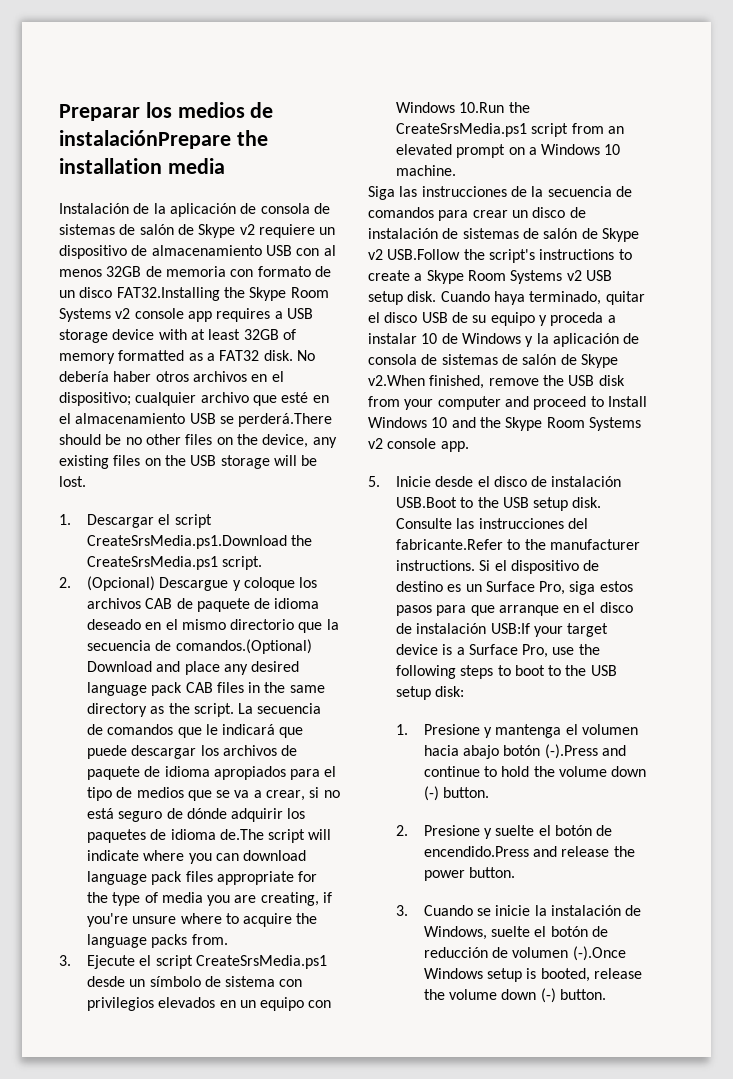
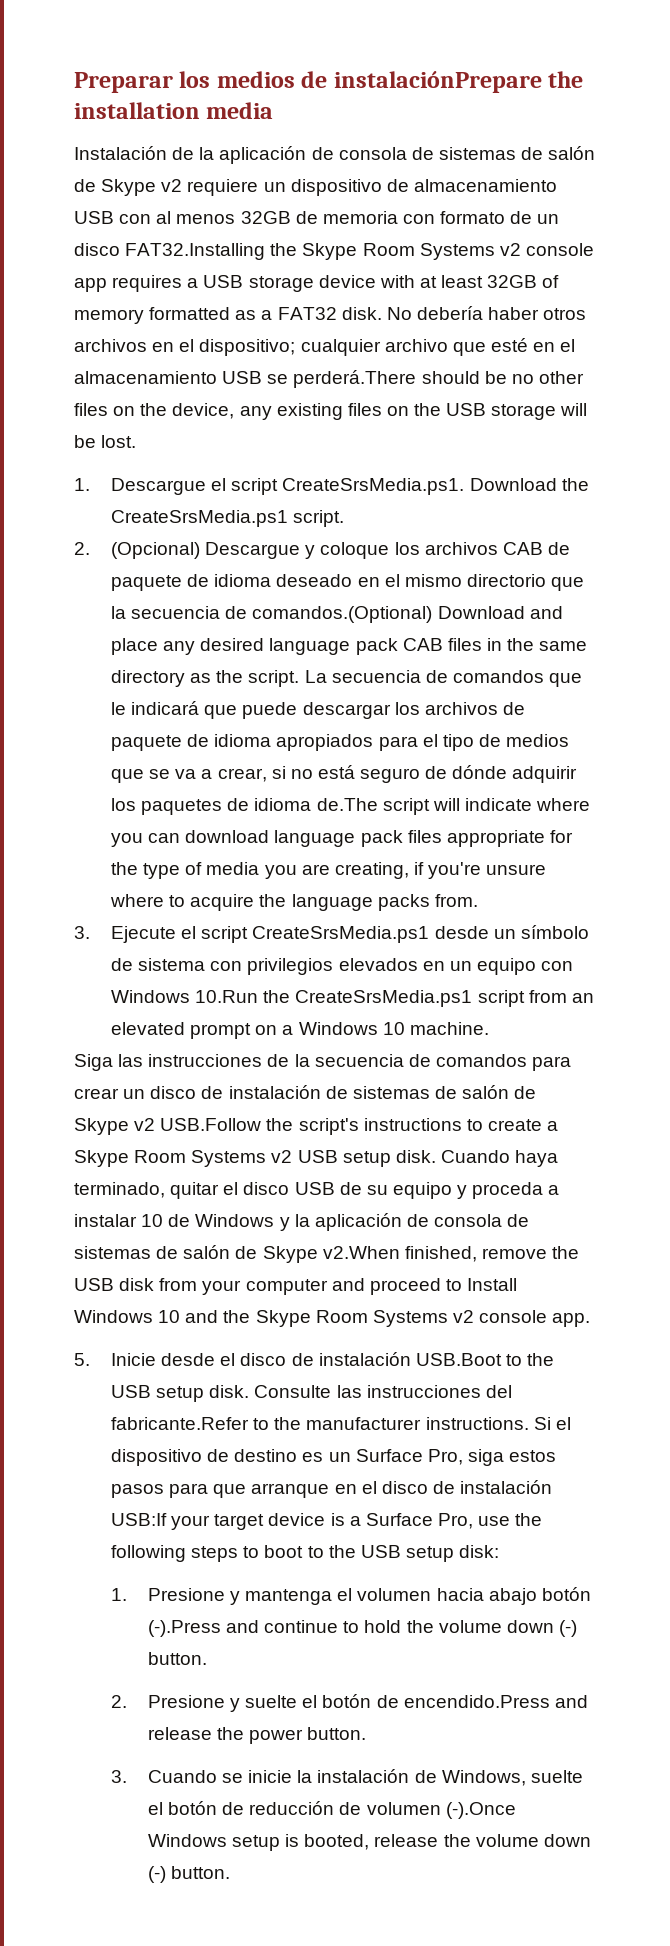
[86,514,212,528] [86,535,287,549] Descargar el script CreateSrsMedia.ps1.Download -> [110,478,557,495] Descargue el script CreateSrsMedia.ps1. Download

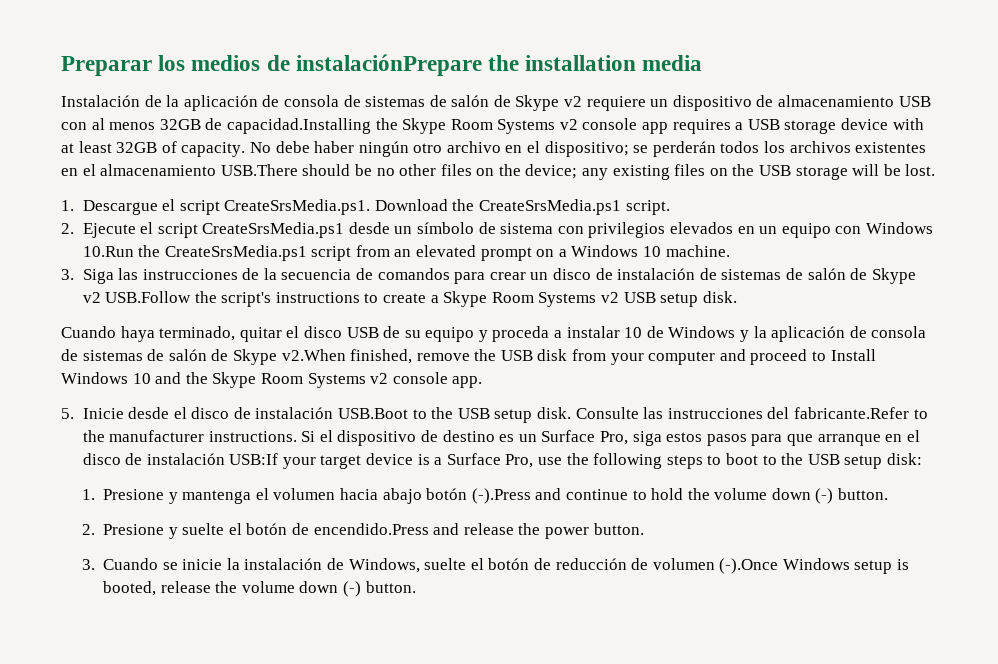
[322,211,560,224] [74,243,266,260] memoria con formato de un disco FAT32.Installing -> [226,118,371,134] capacidad.Installing
[74,306,587,324] [74,338,576,356] [74,370,417,388] memory formatted as a FAT32 disk. No debería haber otros archivos en el dispositivo; cualquier archivo que esté en el almacenamiento USB se perderá.There -> [181,141,927,157] [61,164,298,176] capacity. No debe haber ningún otro archivo en el dispositivo; se perderán todos los archivos existentes en el almacenamiento USB.There
[172,403,235,419] device, -> [525,164,578,179] device;
[110,542,570,559] [110,574,585,591] [110,606,563,623] [110,638,588,655] [110,670,583,687] [110,701,525,719] [110,734,570,751] [110,765,578,783] [110,798,591,815] [110,830,573,847] [110,862,547,879] [109,894,478,911] [74,926,90,939] (Opcional) Descargue y coloque los archivos CAB de paquete de idioma deseado en el mismo directorio que la secuencia de comandos.(Optional) Download and place any desired language pack CAB files in the same directory as the script. La secuencia de comandos que le indicará que puede descargar los archivos de paquete de idioma apropiados para el tipo de medios que se va a crear, si no está seguro de dónde adquirir los paquetes de idioma de.The script will indicate where you can download language pack files appropriate for the type of media you are creating, if you're unsure where to acquire the language packs from. // 3. -> (74, 228) none
(489, 1028) none -> [61,269,74,280] 3.
(436, 1156) none -> (737, 297) //

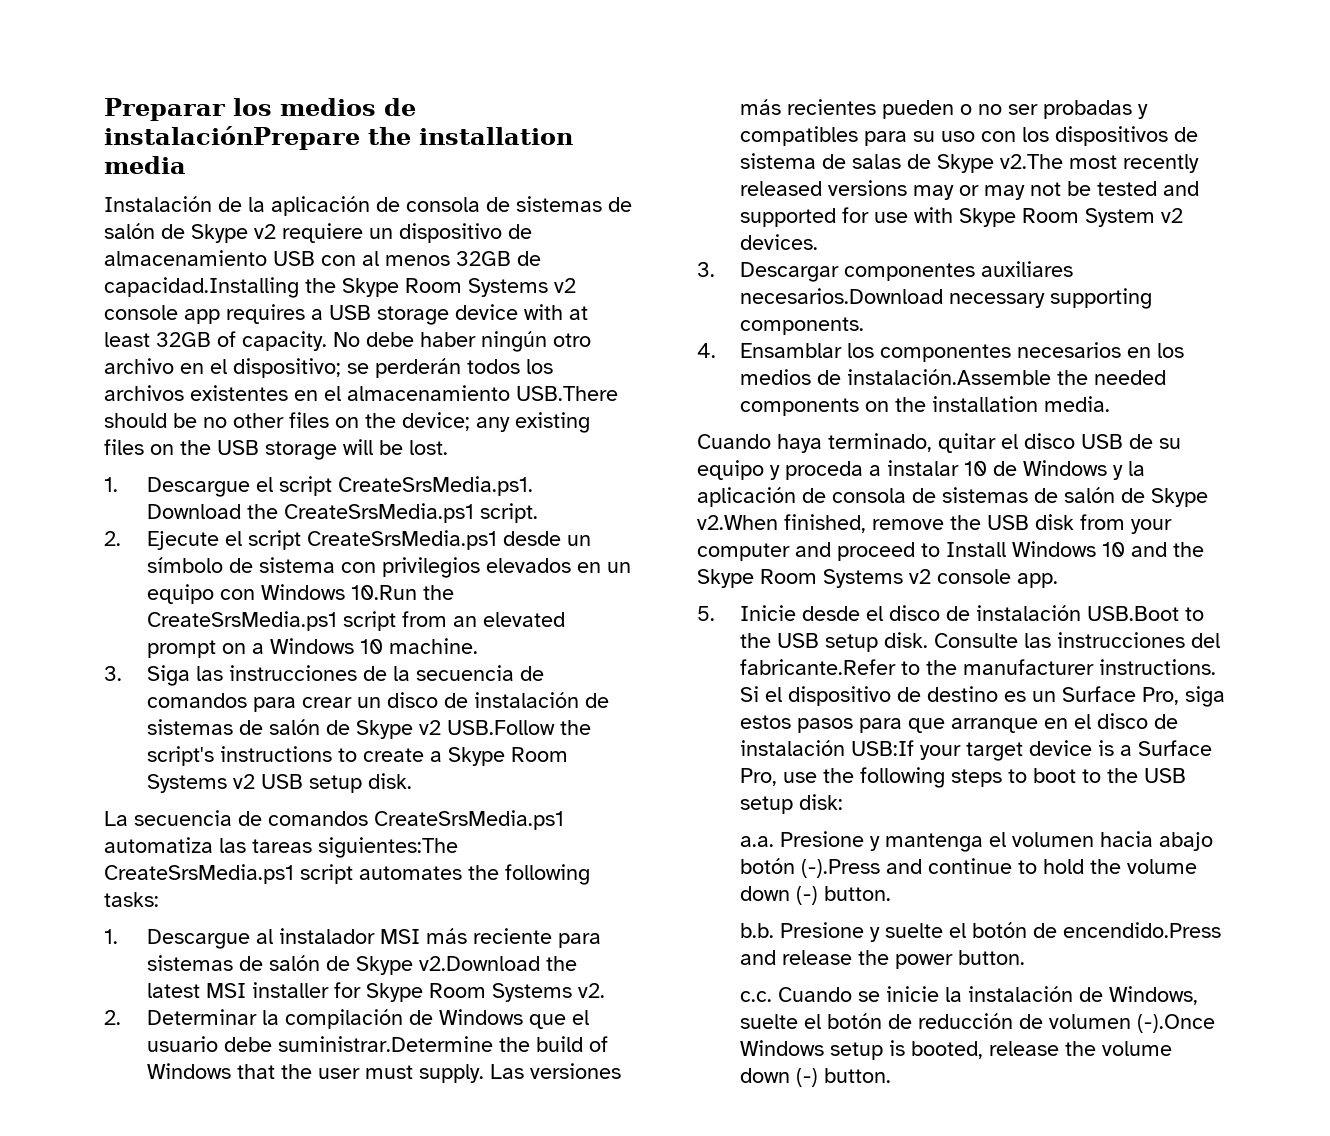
(737, 297) none -> [104,810,564,830] [104,837,458,858] [104,864,590,885] [104,892,159,907] [104,928,602,949] [147,955,578,975] [147,982,606,1002] [104,1009,590,1029] [147,1036,609,1052] [147,1063,622,1083] [740,99,1149,119] [740,126,1199,146] [740,153,1200,173] [740,180,1200,200] [740,207,1184,227] [740,234,819,250] [697,261,1074,282] [740,288,1153,309] [740,317,865,335] [697,342,1185,362] [740,369,1167,385] [740,396,1111,416] // La secuencia de comandos CreateSrsMedia.ps1 automatiza las tareas siguientes:The CreateSrsMedia.ps1 script automates the following tasks: // 1. Descargue al instalador MSI más reciente para sistemas de salón de Skype v2.Download the latest MSI installer for Skype Room Systems v2. // 2. Determinar la compilación de Windows que el usuario debe suministrar.Determine the build of Windows that the user must supply. Las versiones más recientes pueden o no ser probadas y compatibles para su uso con los dispositivos de sistema de salas de Skype v2.The most recently released versions may or may not be tested and supported for use with Skype Room System v2 devices. // 3. Descargar componentes auxiliares necesarios.Download necessary supporting components. // 4. Ensamblar los componentes necesarios en los medios de instalación.Assemble the needed components on the installation media.
[81,489,95,500] 1. -> [740,836,775,847] a.a.
[81,524,95,535] 2. -> [740,923,775,938] b.b.
[81,559,95,570] 3. -> [740,991,773,1002] c.c.

